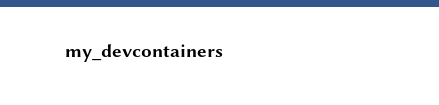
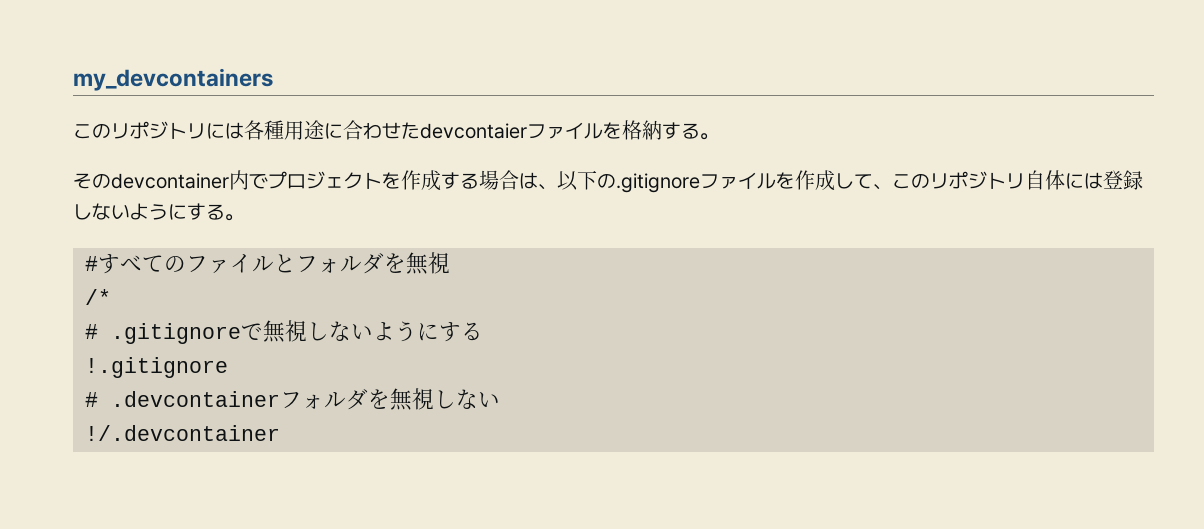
(223, 53) none -> [73,120,719,140] [73,170,1143,193] [73,203,244,221] [85,252,450,275] [85,289,111,305] [85,320,483,344] [85,357,228,378] [85,388,500,411] [85,425,280,441] // このリポジトリには各種用途に合わせたdevcontaierファイルを格納する。 // そのdevcontainer内でプロジェクトを作成する場合は、以下の.gitignoreファイルを作成して、このリポジトリ自体には登録しないようにする。 // #すべてのファイルとフォルダを無視 // /* // # .gitignoreで無視しないようにする // !.gitignore // # .devcontainerフォルダを無視しない // !/.devcontainer

